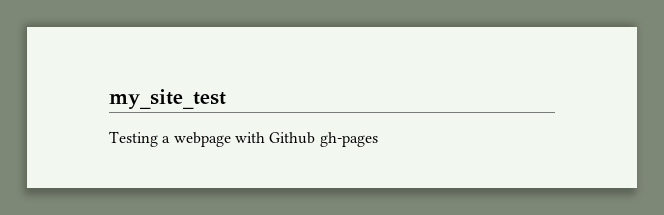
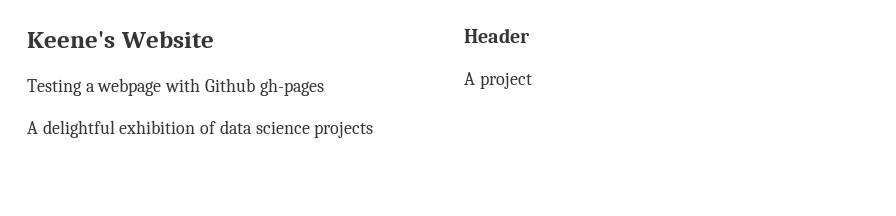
[109,89,226,109] my_site_test -> [27,31,214,48] Keene's Website
(378, 139) none -> [27,120,374,138] [464,28,530,43] [464,72,532,89] // A delightful exhibition of data science projects // Header // A project

